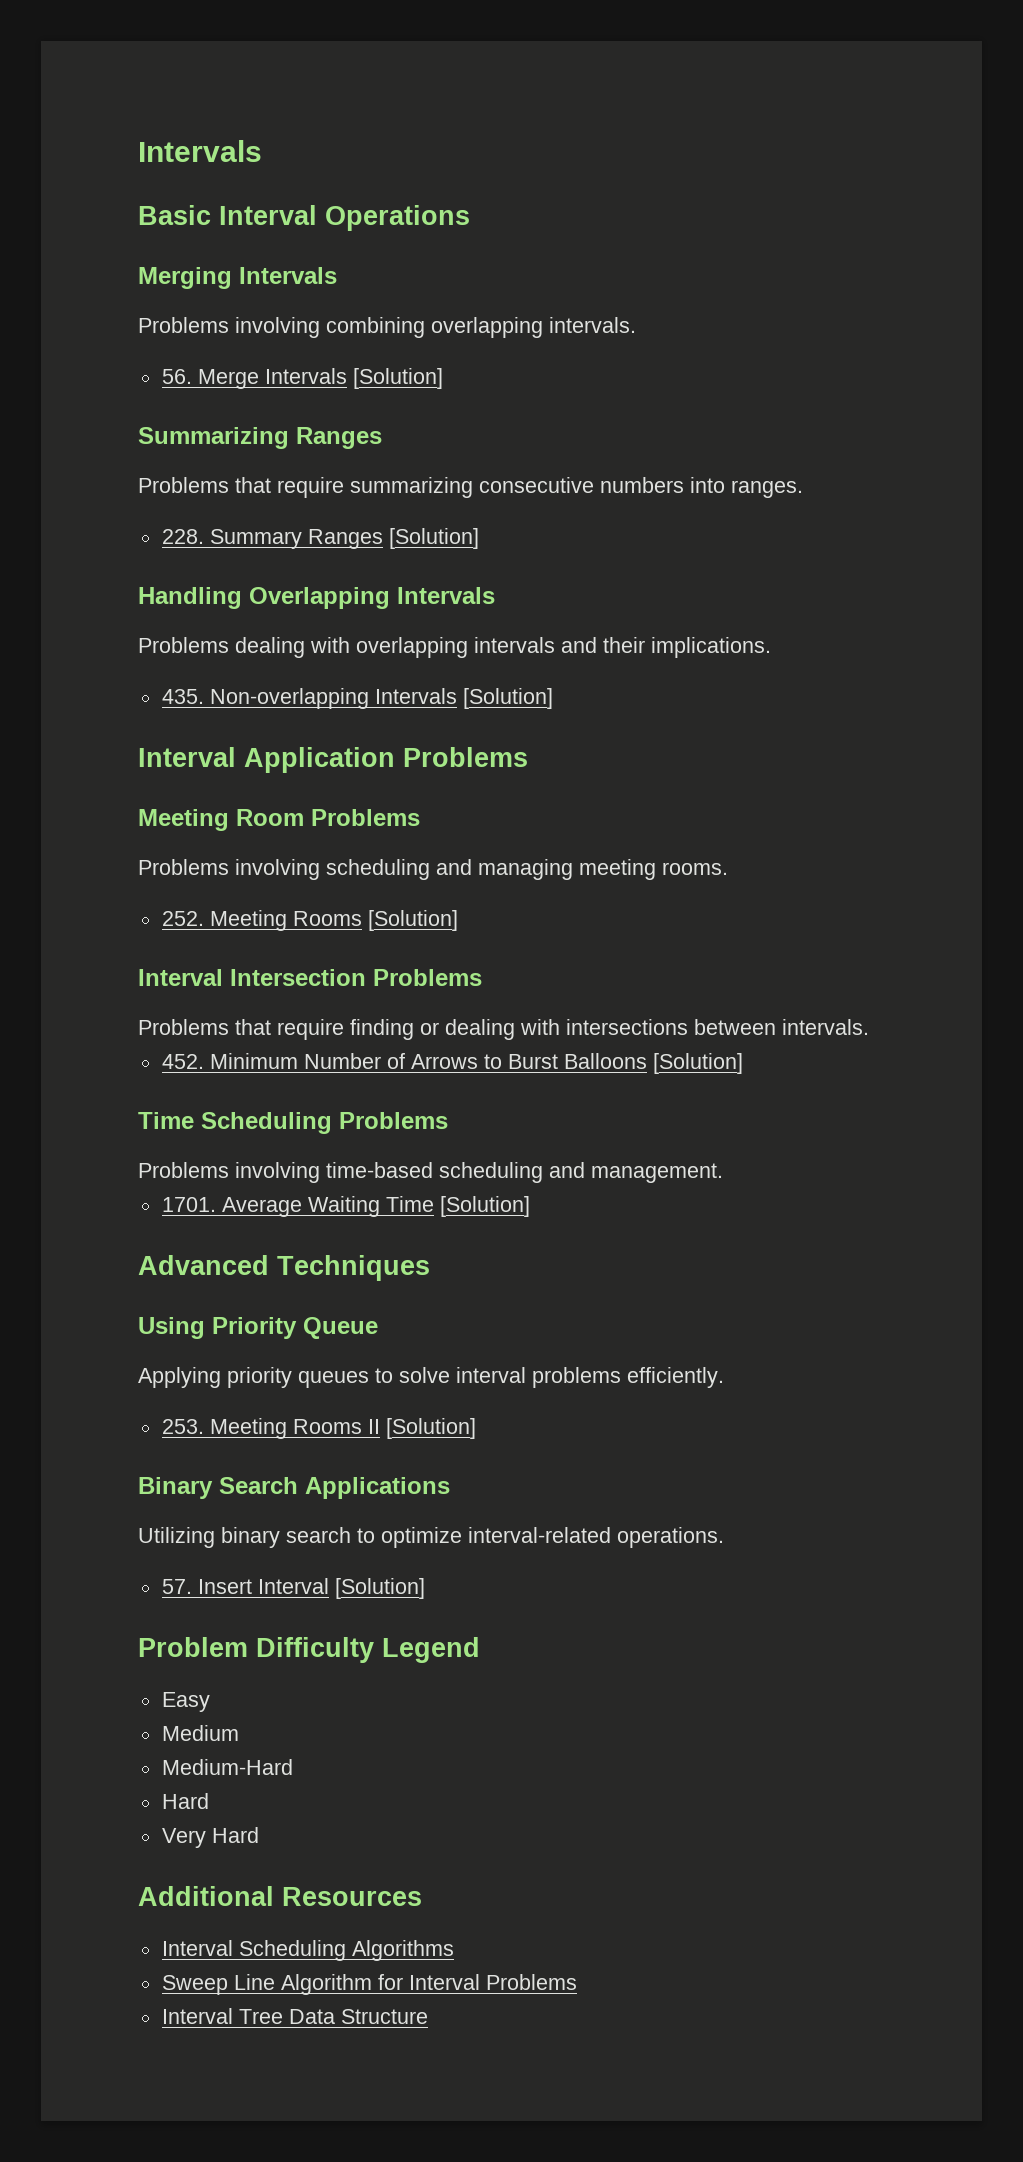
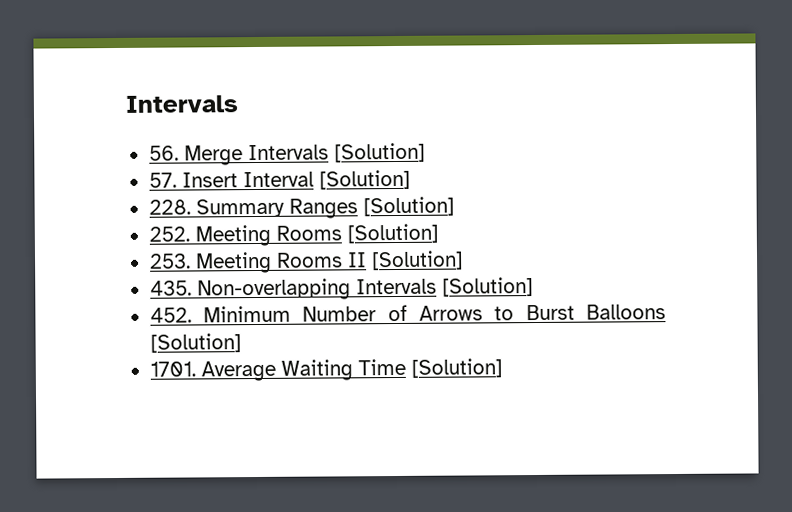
[138,140,262,162] [138,205,470,231] [138,267,337,289] [138,317,636,338] [161,368,443,389] [138,427,382,449] [138,477,803,498] [161,528,479,549] [138,587,495,609] [138,637,771,658] [161,688,553,709] [138,747,528,773] [138,809,420,831] [138,859,728,880] [161,910,458,931] [138,969,482,986] [138,1019,869,1040] Intervals // Basic Interval Operations // Merging Intervals // Problems involving combining overlapping intervals. // 56. Merge Intervals [Solution] // Summarizing Ranges // Problems that require summarizing consecutive numbers into ranges. // 228. Summary Ranges [Solution] // Handling Overlapping Intervals // Problems dealing with overlapping intervals and their implications. // 435. Non-overlapping Intervals [Solution] // Interval Application Problems // Meeting Room Problems // Problems involving scheduling and managing meeting rooms. // 252. Meeting Rooms [Solution] // Interval Intersection Problems // Problems that require finding or dealing with intersections between intervals. -> [125,95,238,113] [148,142,426,166] [148,169,411,190] [148,196,455,219] [148,223,439,247] [148,250,464,274] [149,277,534,301] Intervals // 56. Merge Intervals [Solution] // 57. Insert Interval [Solution] // 228. Summary Ranges [Solution] // 252. Meeting Rooms [Solution] // 253. Meeting Rooms II [Solution] // 435. Non-overlapping Intervals [Solution]
[138,1112,448,1134] [138,1162,723,1183] // Time Scheduling Problems // Problems involving time-based scheduling and management. -> (242, 343) none
[138,1255,430,1281] [138,1317,378,1339] [138,1367,724,1388] [161,1418,476,1439] [138,1477,450,1499] [138,1527,724,1548] [161,1578,425,1599] [138,1637,480,1663] [161,1692,210,1712] [161,1725,239,1741] [161,1759,293,1775] [161,1793,209,1809] [161,1827,259,1848] [138,1886,422,1906] [161,1940,454,1961] [161,1974,577,1995] [161,2008,428,2024] // Advanced Techniques // Using Priority Queue // Applying priority queues to solve interval problems efficiently. // 253. Meeting Rooms II [Solution] // Binary Search Applications // Utilizing binary search to optimize interval-related operations. // 57. Insert Interval [Solution] // Problem Difficulty Legend // Easy // Medium // Medium-Hard // Hard // Very Hard // Additional Resources // Interval Scheduling Algorithms // Sweep Line Algorithm for Interval Problems // Interval Tree Data Structure -> (503, 368) none

